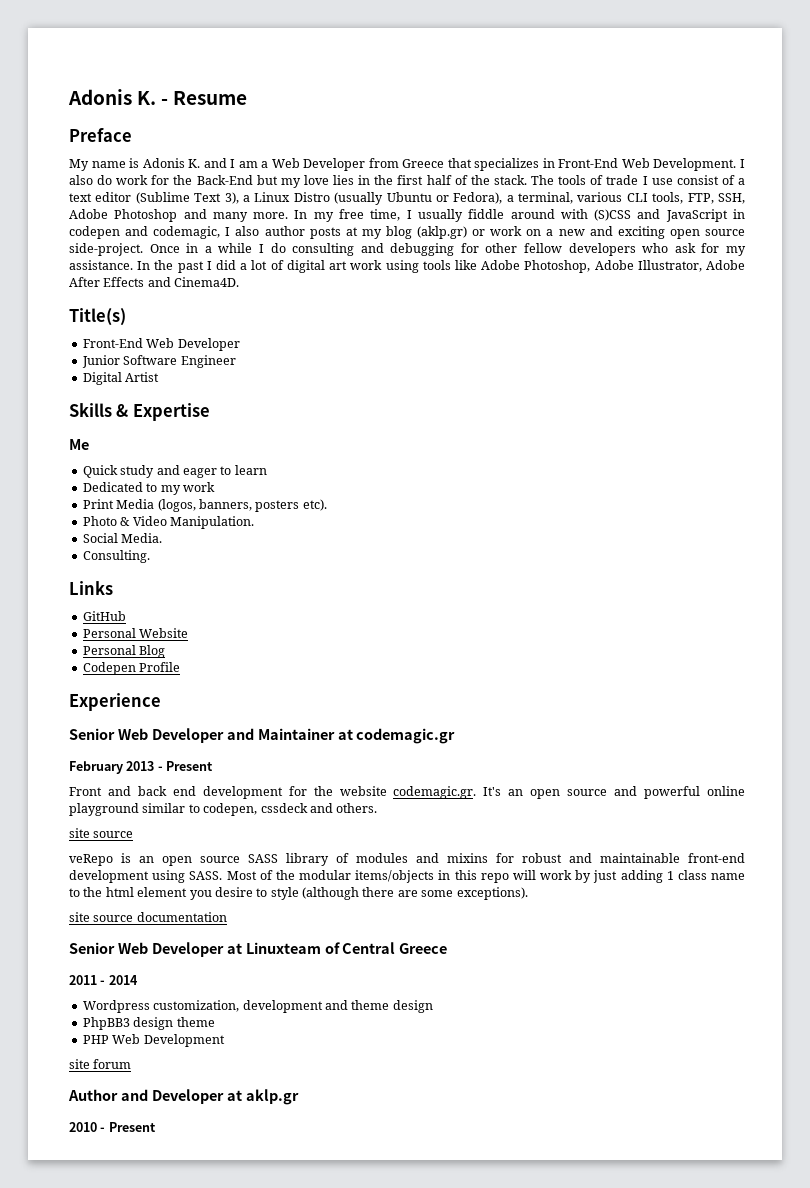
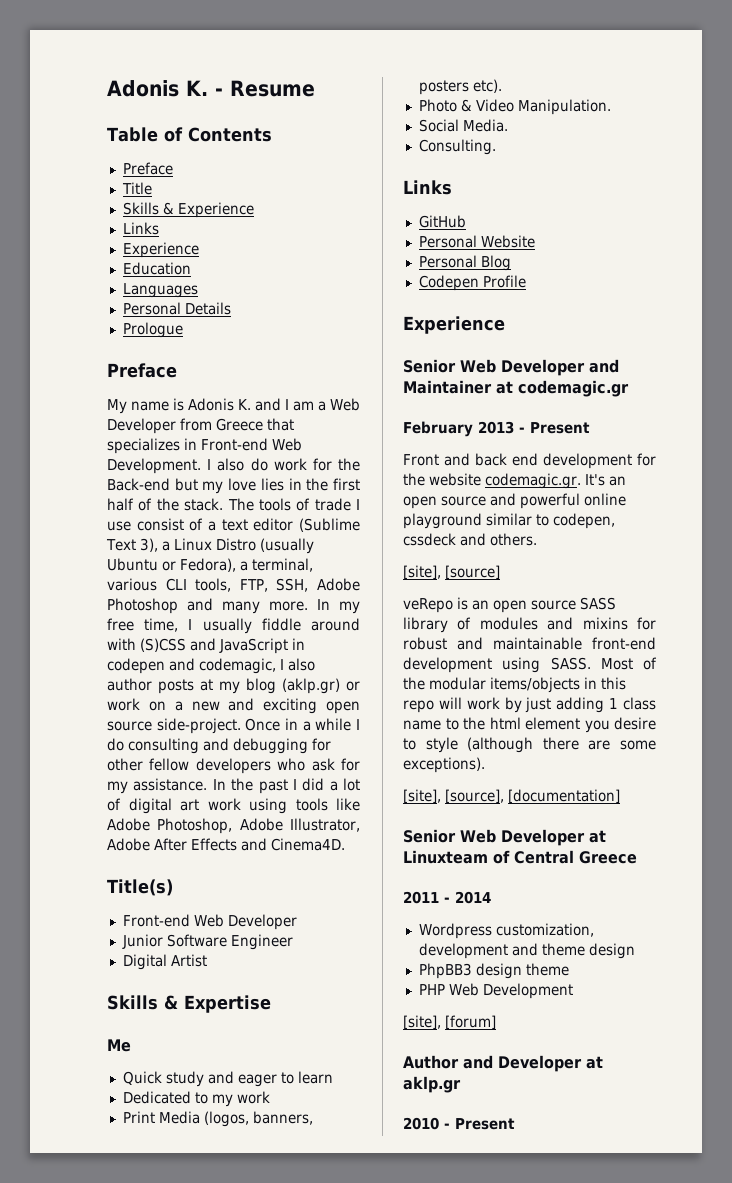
(248, 98) none -> [107,127,272,142] [122,162,173,175] [121,182,152,195] [122,202,254,218] [122,222,159,235] [122,242,199,258] [122,262,191,275] [122,283,198,298] [122,302,231,315] [122,322,183,338] // Table of Contents // Preface // Title // Skills & Experience // Links // Experience // Education // Languages // Personal Details // Prologue
[558,158,619,168] Front-End -> [201,438,268,451] Front-end
[196,175,253,185] Back-End -> [107,478,170,491] Back-end
[82,338,143,348] Front-End -> [122,914,190,927] Front-end
[69,828,134,838] site source -> [403,565,500,579] [site], [source]
[69,912,227,922] site source documentation -> [403,789,620,803] [site], [source], [documentation]
[69,1059,132,1069] site forum -> [403,1015,496,1029] [site], [forum]

